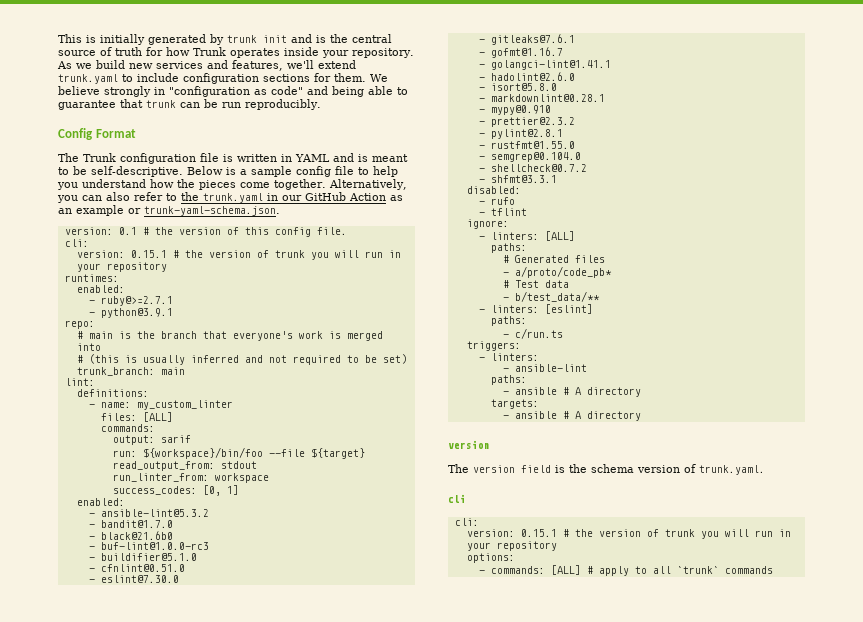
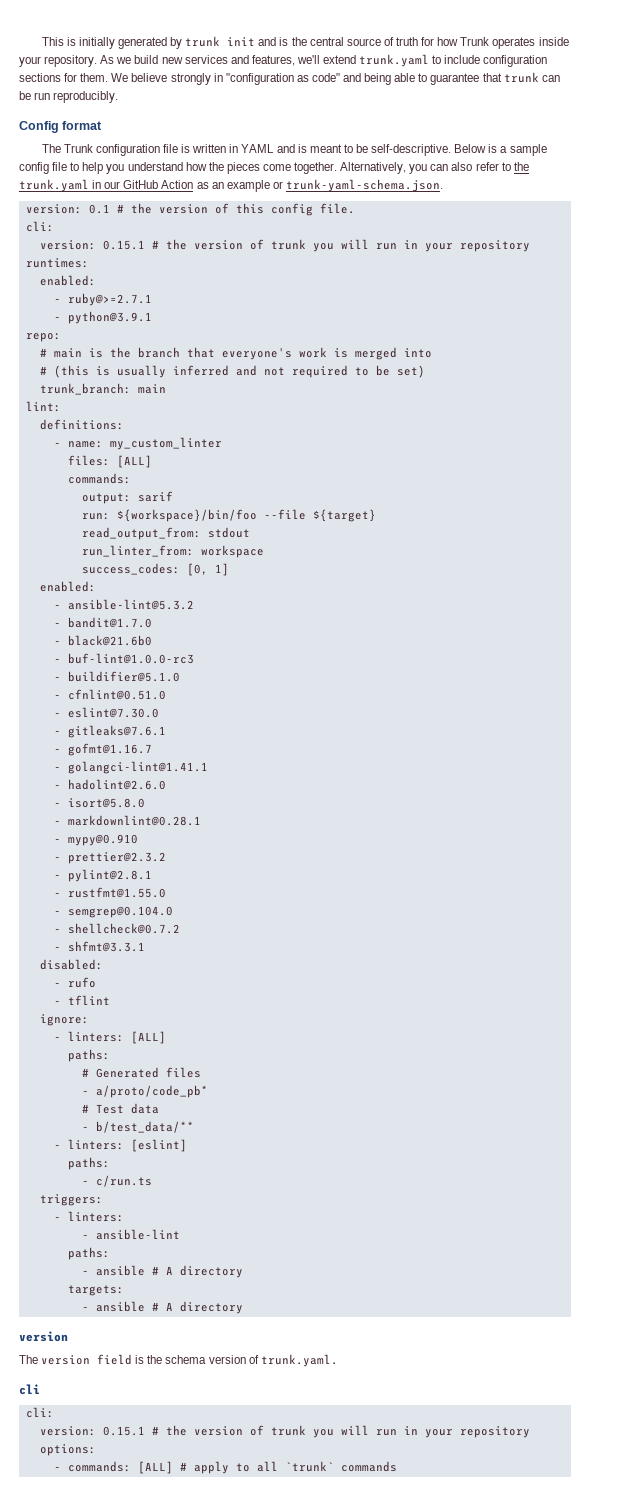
[95,129,136,138] Format -> [62,121,103,130] format

